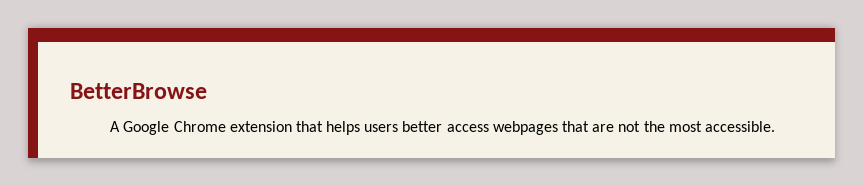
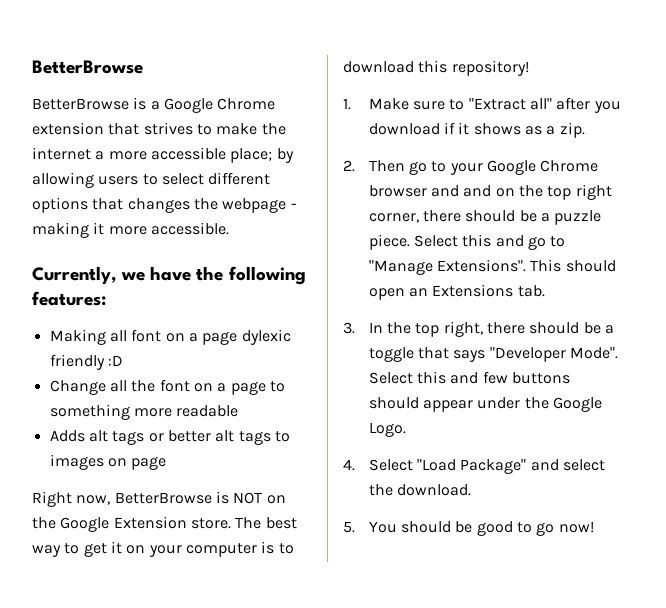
[110,121,121,132] A -> [32,97,160,110] BetterBrowse is a
[326,121,775,135] helps users better access webpages that are not the most accessible. -> [143,122,286,135] [32,147,294,163] [32,172,271,188] [32,197,297,213] [32,222,229,238] [32,266,306,285] [32,291,106,306] [49,329,291,345] [49,354,123,370] [49,379,285,395] [49,404,239,420] [49,430,290,445] [49,454,167,470] [32,491,286,507] [32,516,297,532] [32,541,294,557] [343,60,529,76] [343,97,621,113] [368,122,585,138] [343,160,599,175] [368,184,612,200] [368,210,602,225] [368,234,566,250] [368,259,616,275] [368,284,545,300] [343,321,615,337] [368,347,619,362] [368,371,571,384] [368,397,603,412] [368,422,406,437] [343,459,606,474] [368,484,472,496] [343,521,594,536] strives to make the internet a more accessible place; by allowing users to select different options that changes the webpage - making it more accessible. // Currently, we have the following features: // Making all font on a page dylexic friendly :D // Change all the font on a page to something more readable // Adds alt tags or better alt tags to images on page // Right now, BetterBrowse is NOT on the Google Extension store. The best way to get it on your computer is to download this repository! // 1. Make sure to "Extract all" after you download if it shows as a zip. // 2. Then go to your Google Chrome browser and and on the top right corner, there should be a puzzle piece. Select this and go to "Manage Extensions". This should open an Extensions tab. // 3. In the top right, there should be a toggle that says "Developer Mode". Select this and few buttons should appear under the Google Logo. // 4. Select "Load Package" and select the download. // 5. You should be good to go now!

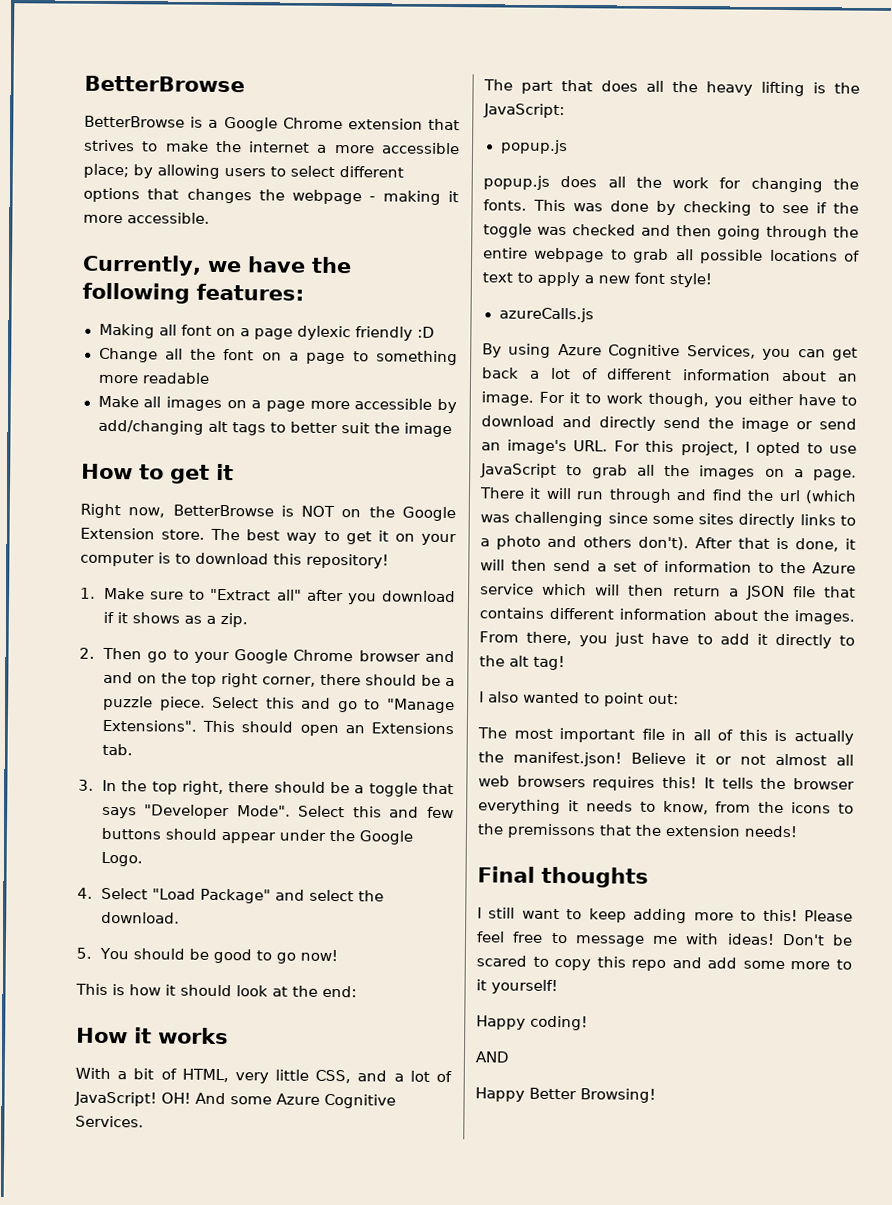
[49,430,290,445] [49,454,167,470] Adds alt tags or better alt tags to images on page -> [97,395,457,414] [97,419,452,438] [81,463,234,484] Make all images on a page more accessible by add/changing alt tags to better suit the image // How to get it
(594, 527) none -> [75,983,357,998] [76,1027,229,1045] [75,1067,453,1084] [74,1091,396,1109] [75,1115,144,1128] [483,79,860,97] [483,103,565,119] [499,139,568,155] [483,175,859,193] [483,199,859,216] [483,223,859,241] [483,247,860,264] [482,271,712,288] [498,307,594,323] [482,343,858,361] [481,367,858,382] [481,391,857,408] [481,415,857,433] [481,439,857,457] [480,463,857,481] [479,487,857,504] [480,511,856,529] [480,535,856,552] [480,559,856,574] [480,583,856,601] [479,607,855,625] [479,631,855,649] [479,655,565,671] [479,691,679,707] [477,727,854,745] [478,751,854,767] [478,775,855,791] [478,799,854,815] [477,823,798,839] [477,866,649,888] [477,907,853,924] [476,931,853,947] [476,955,852,971] [476,979,558,995] [476,1015,588,1031] [475,1051,510,1063] [475,1087,656,1103] // This is how it should look at the end: // How it works // With a bit of HTML, very little CSS, and a lot of JavaScript! OH! And some Azure Cognitive Services. // The part that does all the heavy lifting is the JavaScript: // popup.js // popup.js does all the work for changing the fonts. This was done by checking to see if the toggle was checked and then going through the entire webpage to grab all possible locations of text to apply a new font style! // azureCalls.js // By using Azure Cognitive Services, you can get back a lot of different information about an image. For it to work though, you either have to download and directly send the image or send an image's URL. For this project, I opted to use JavaScript to grab all the images on a page. There it will run through and find the url (which was challenging since some sites directly links to a photo and others don't). After that is done, it will then send a set of information to the Azure service which will then return a JSON file that contains different information about the images. From there, you just have to add it directly to the alt tag! // I also wanted to point out: // The most important file in all of this is actually the manifest.json! Believe it or not almost all web browsers requires this! It tells the browser everything it needs to know, from the icons to the premissons that the extension needs! // Final thoughts // I still want to keep adding more to this! Please feel free to message me with ideas! Don't be scared to copy this repo and add some more to it yourself! // Happy coding! // AND // Happy Better Browsing!

